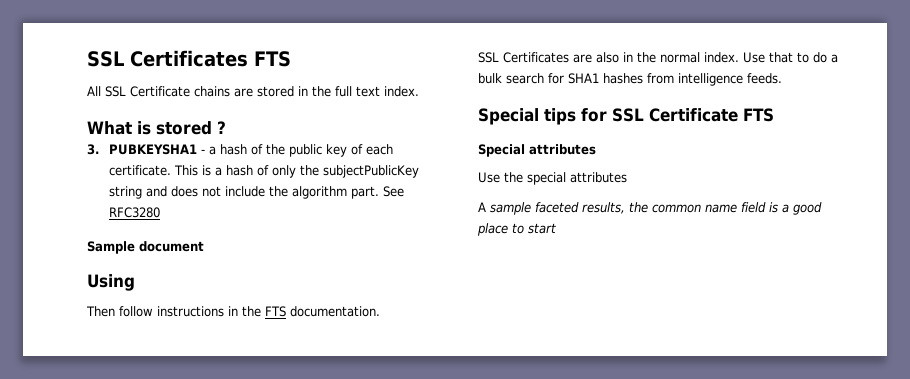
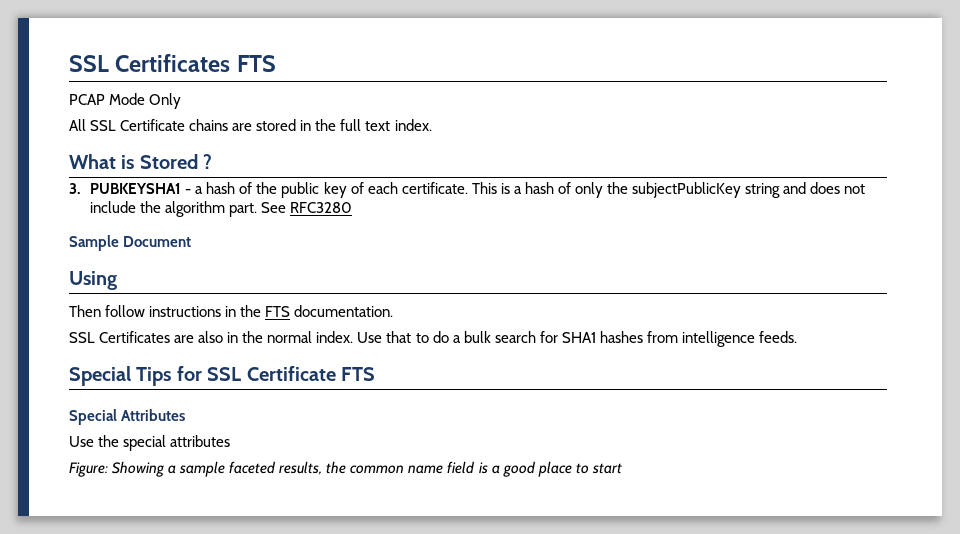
(291, 59) none -> [69,93,182,109] // PCAP Mode Only
[156,121,212,135] stored -> [139,154,198,169] Stored
[139,241,204,252] document -> [123,236,192,247] Document
[544,108,576,125] tips -> [136,367,172,386] Tips
[529,144,596,155] attributes -> [121,409,186,421] Attributes
[478,202,486,212] A -> [69,461,177,477] Figure: Showing a

